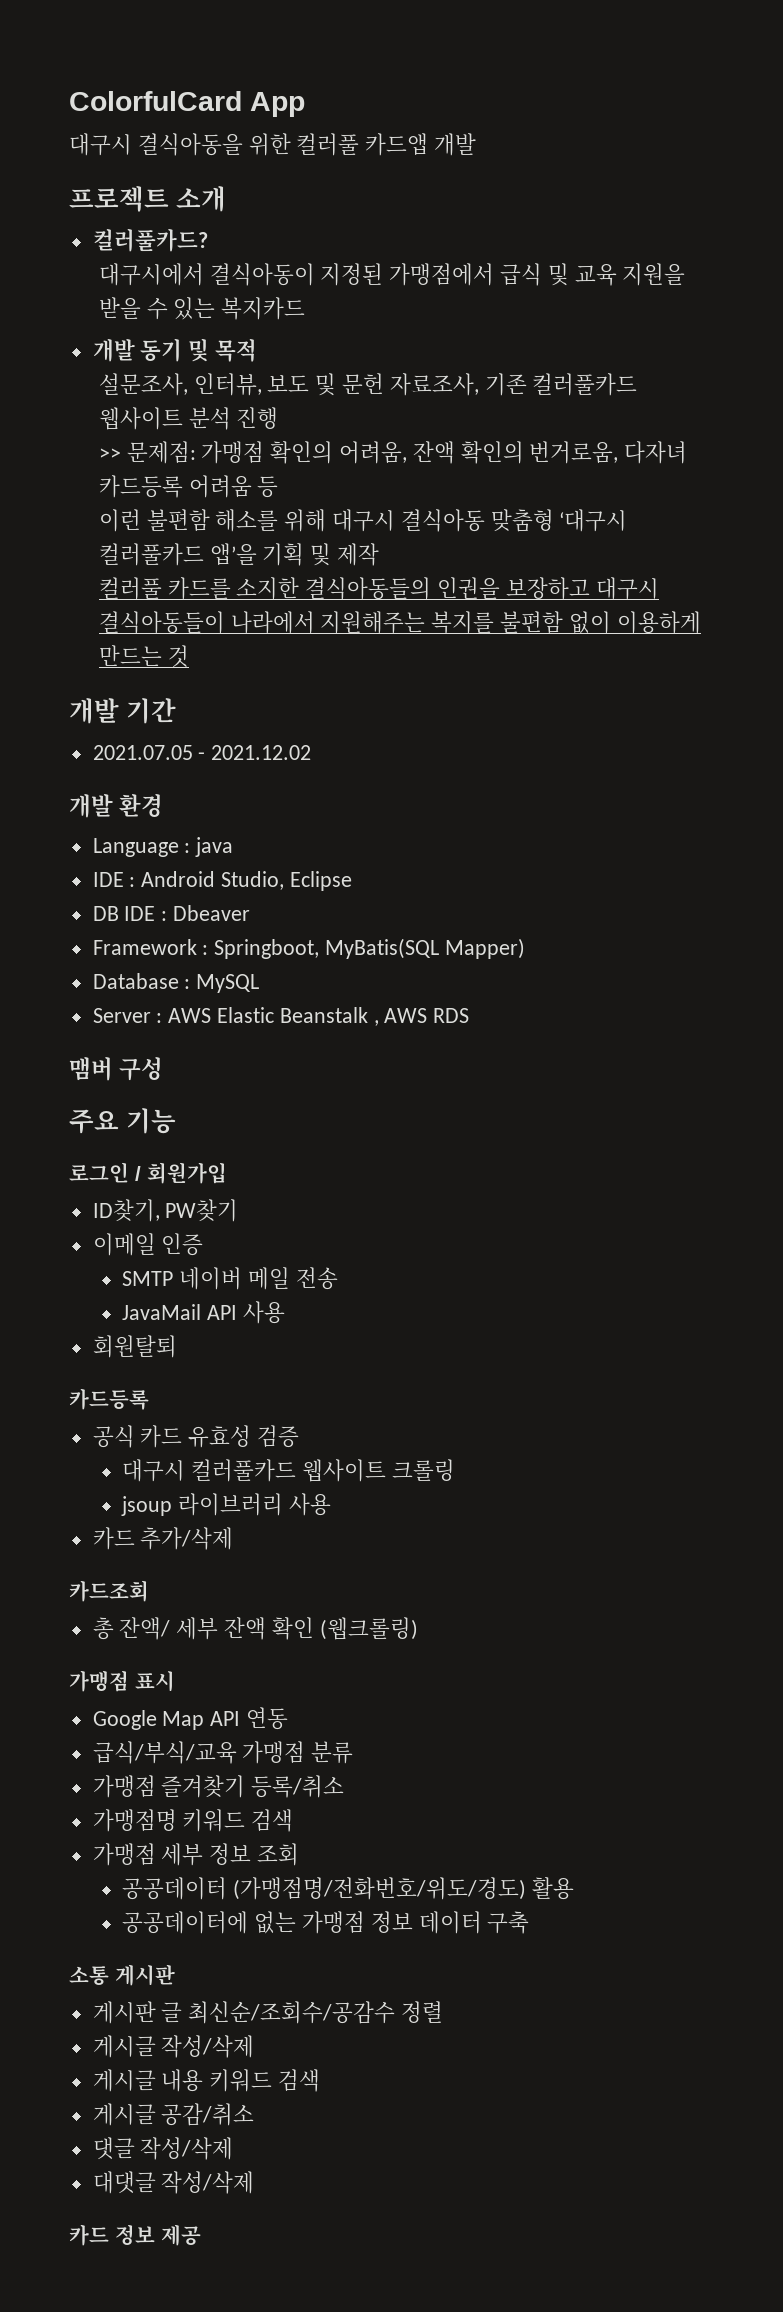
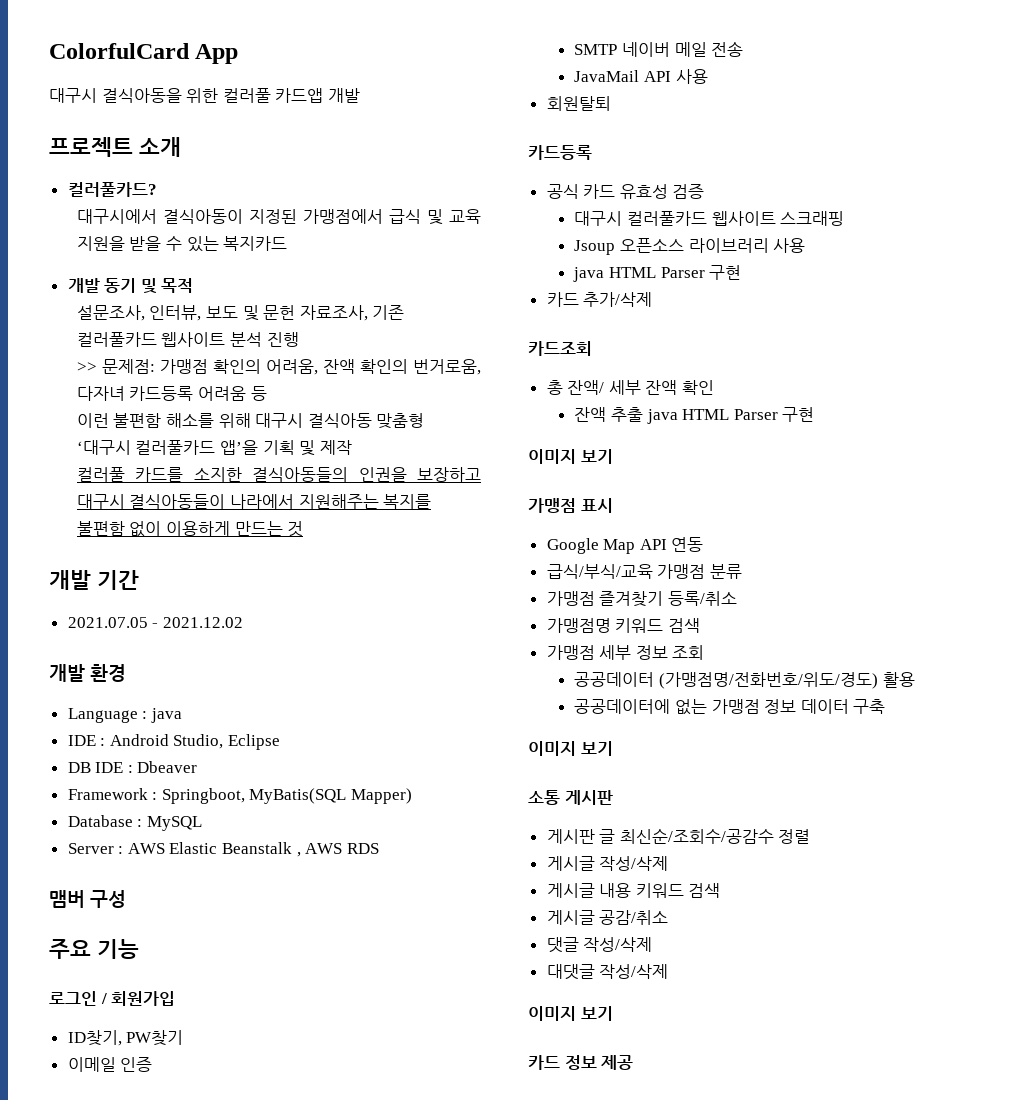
[391,1459,455,1481] [121,1496,173,1516] 크롤링 // jsoup -> [780,211,845,226] [574,238,685,255] 스크래핑 // Jsoup 오픈소스
(332, 1504) none -> [573,265,742,282] // java HTML Parser 구현
[319,1617,418,1640] (웹크롤링) -> [574,407,815,424] [528,449,613,464] // 잔액 추출 java HTML Parser 구현 // 이미지 보기
(530, 1922) none -> [528,741,613,756] // 이미지 보기
(255, 2182) none -> [528,1006,613,1021] // 이미지 보기

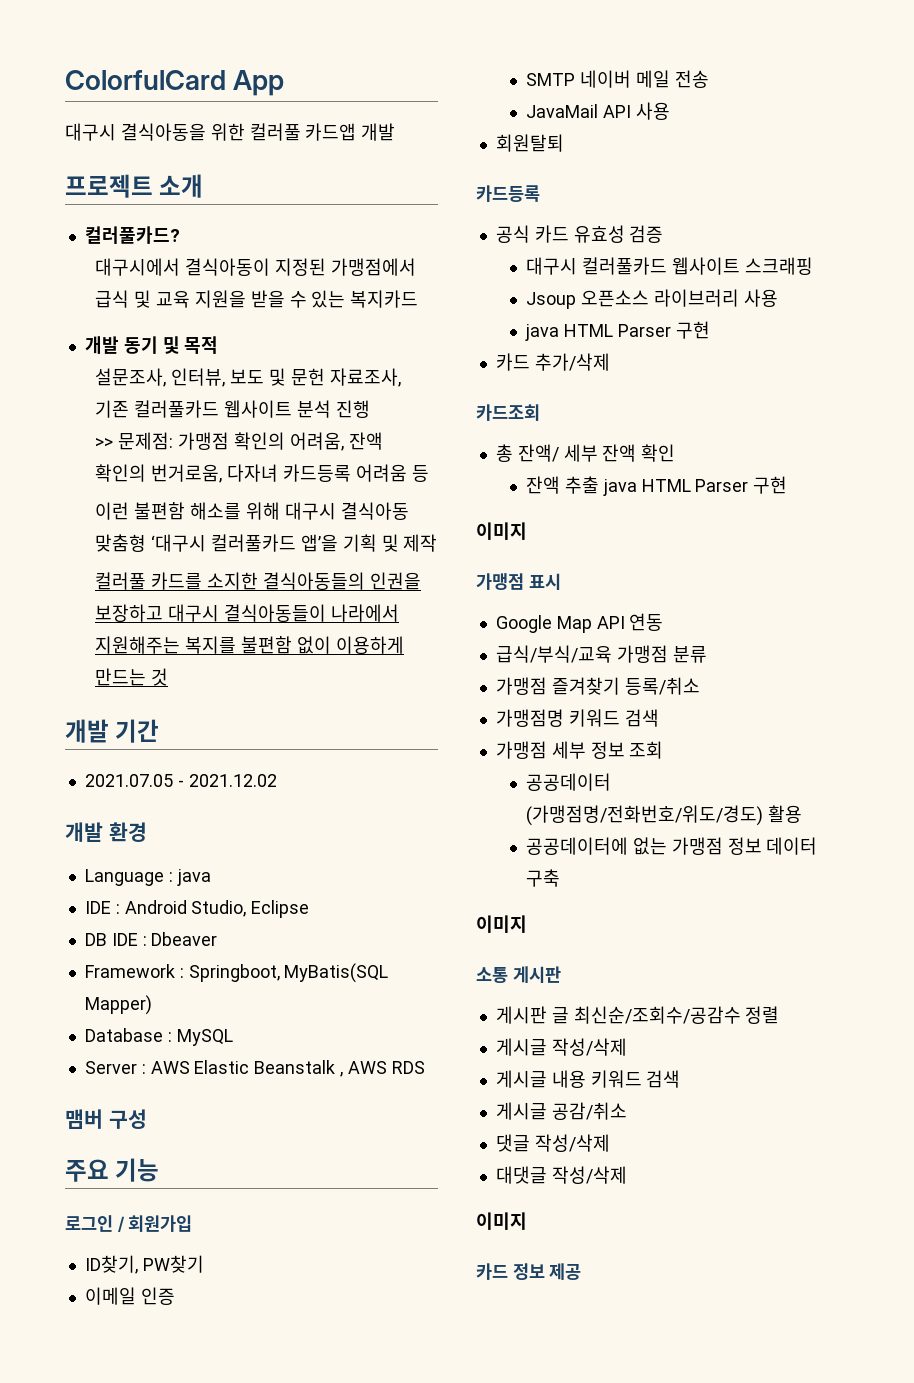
[580,449,613,464] 보기 -> (527, 531) none
[580,741,613,756] 보기 -> (527, 924) none
[580,1006,613,1021] 보기 -> (527, 1221) none

